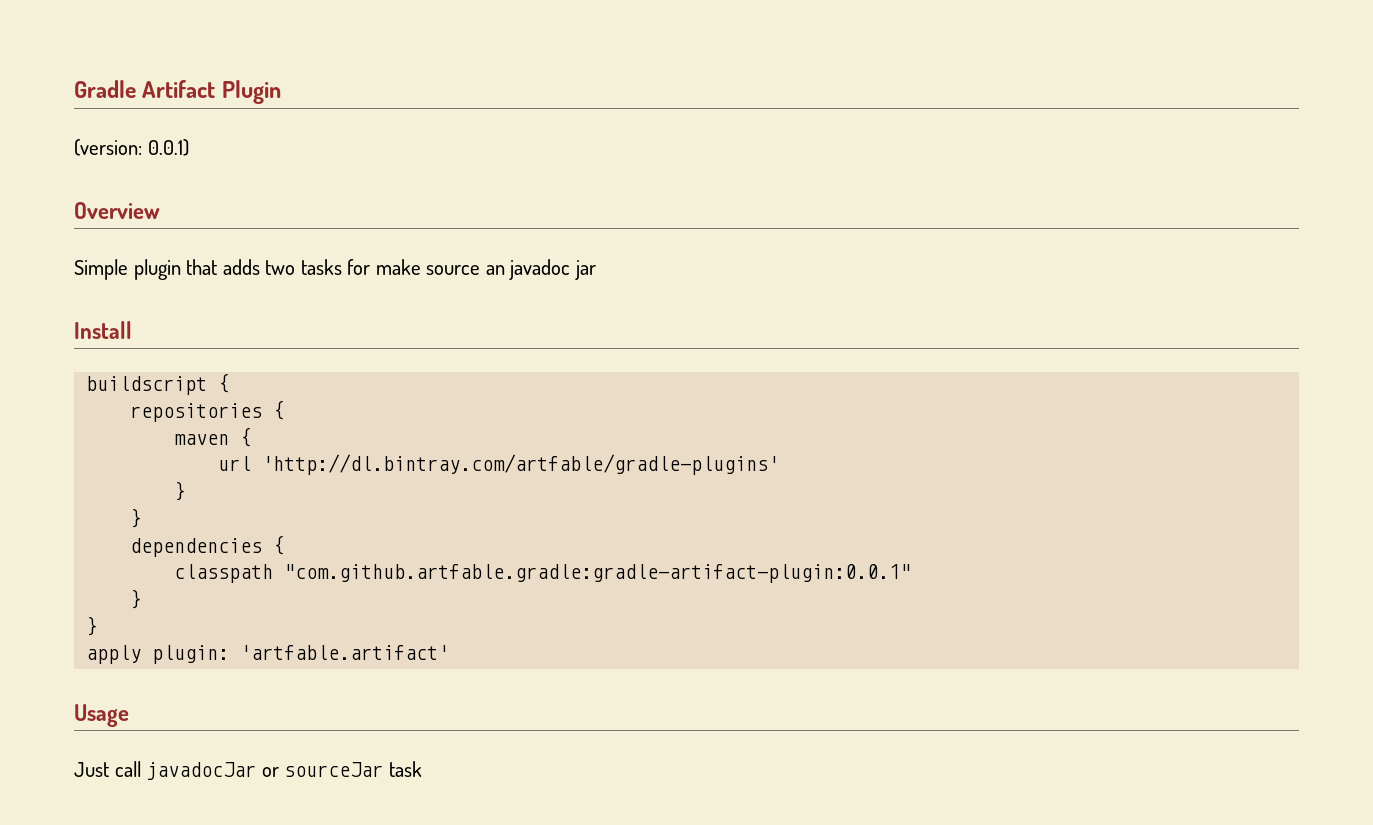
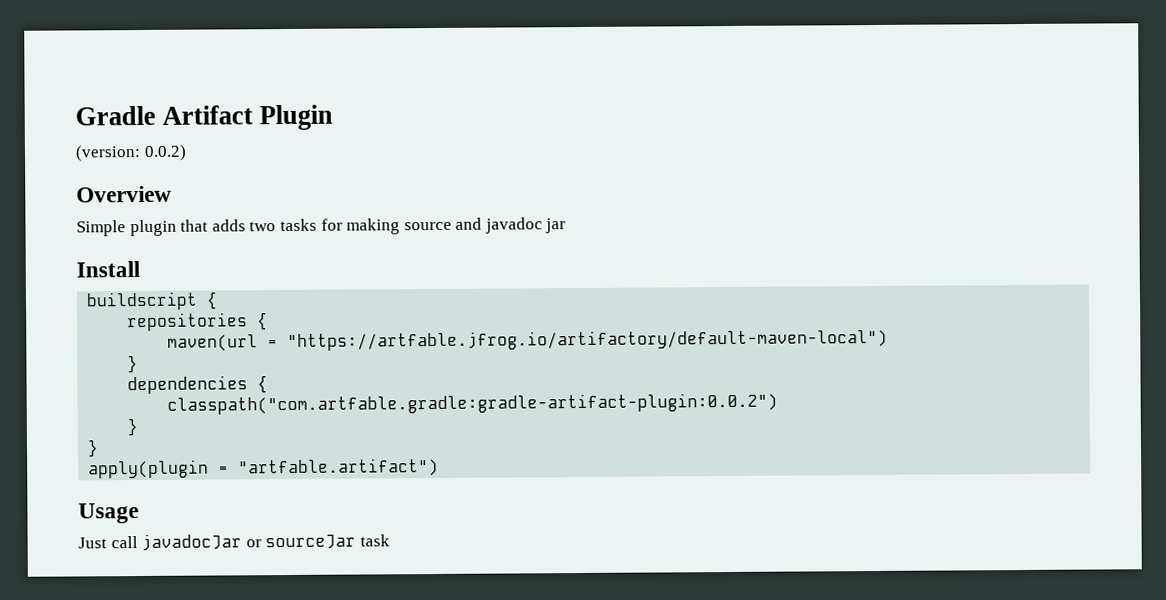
[147,139,189,156] 0.0.1) -> [143,144,187,161] 0.0.2)
[375,259,505,275] make source an -> [346,217,483,235] making source and
[174,427,252,447] [218,454,780,475] [174,481,186,501] maven { // url 'http://dl.bintray.com/artfable/gradle-plugins' // } -> [167,328,889,352] maven(url = "https://artfable.jfrog.io/artifactory/default-maven-local")
[174,564,912,583] [130,589,142,609] [86,616,98,636] [86,645,450,664] classpath "com.github.artfable.gradle:gradle-artifact-plugin:0.0.1" // } // } // apply plugin: 'artfable.artifact' -> [167,392,779,415] [127,418,139,437] [87,439,100,458] [88,457,440,479] classpath("com.artfable.gradle:gradle-artifact-plugin:0.0.2") // } // } // apply(plugin = "artfable.artifact")

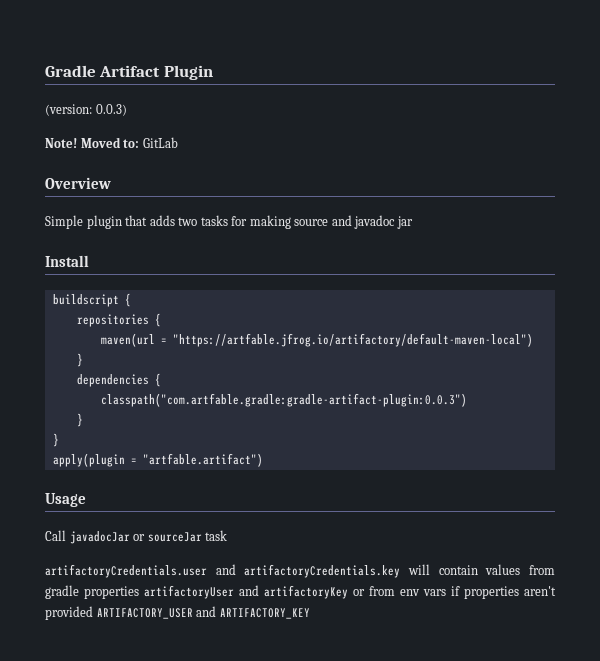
[143,144,187,161] 0.0.2) -> [95,104,127,116] [45,137,178,148] 0.0.3) // Note! Moved to: GitLab
[167,392,779,415] classpath("com.artfable.gradle:gradle-artifact-plugin:0.0.2") -> [100,393,467,407] classpath("com.artfable.gradle:gradle-artifact-plugin:0.0.3")
[78,536,138,549] Just call -> [45,530,66,541] Call
(390, 540) none -> [45,564,555,578] [45,585,556,599] [45,606,310,620] // artifactoryCredentials.user and artifactoryCredentials.key will contain values from gradle properties artifactoryUser and artifactoryKey or from env vars if properties aren't provided ARTIFACTORY_USER and ARTIFACTORY_KEY

